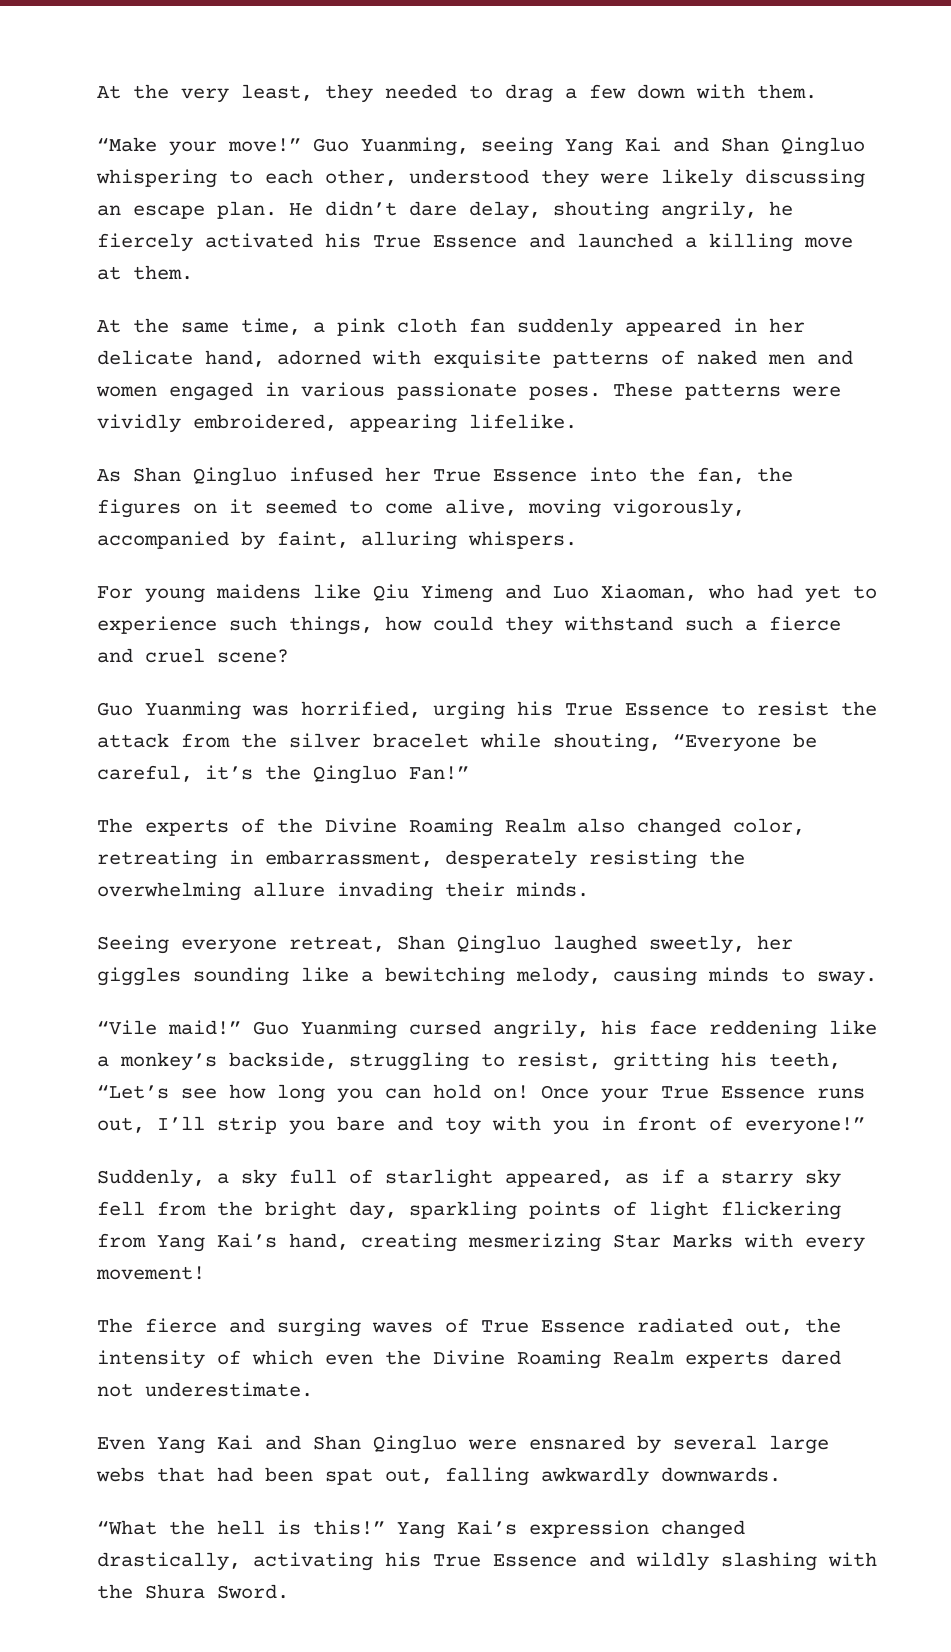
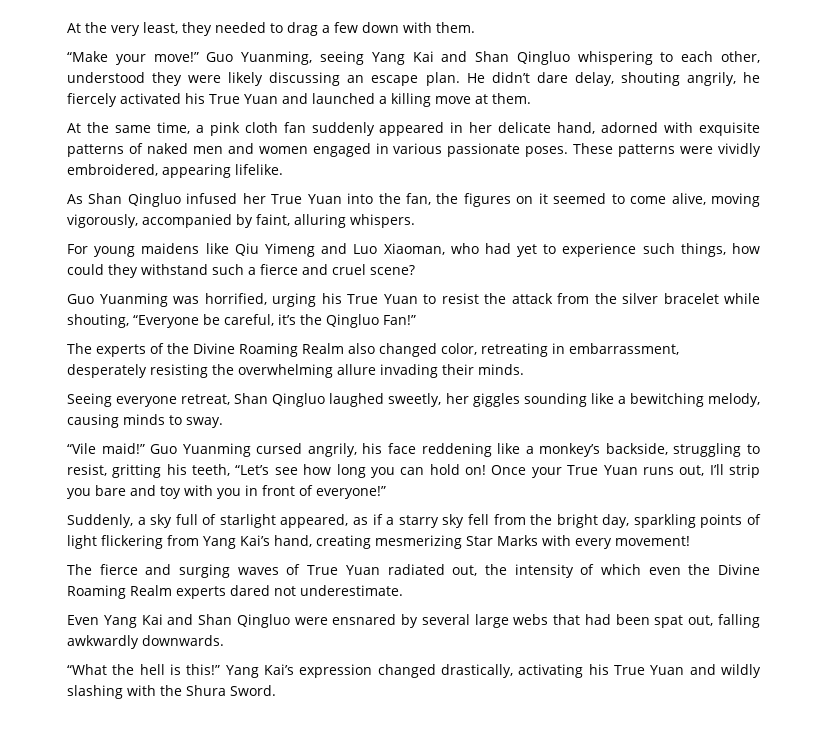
[433,235,517,248] Essence -> [244,94,278,104] Yuan
[493,469,577,482] Essence -> [307,194,342,204] Yuan
[625,703,709,716] Essence -> [383,294,418,304] Yuan
[721,1086,805,1099] Essence -> [603,465,638,475] Yuan
[541,1320,625,1333] Essence -> [345,565,380,575] Yuan
[493,1554,577,1567] Essence -> [650,665,685,675] Yuan

